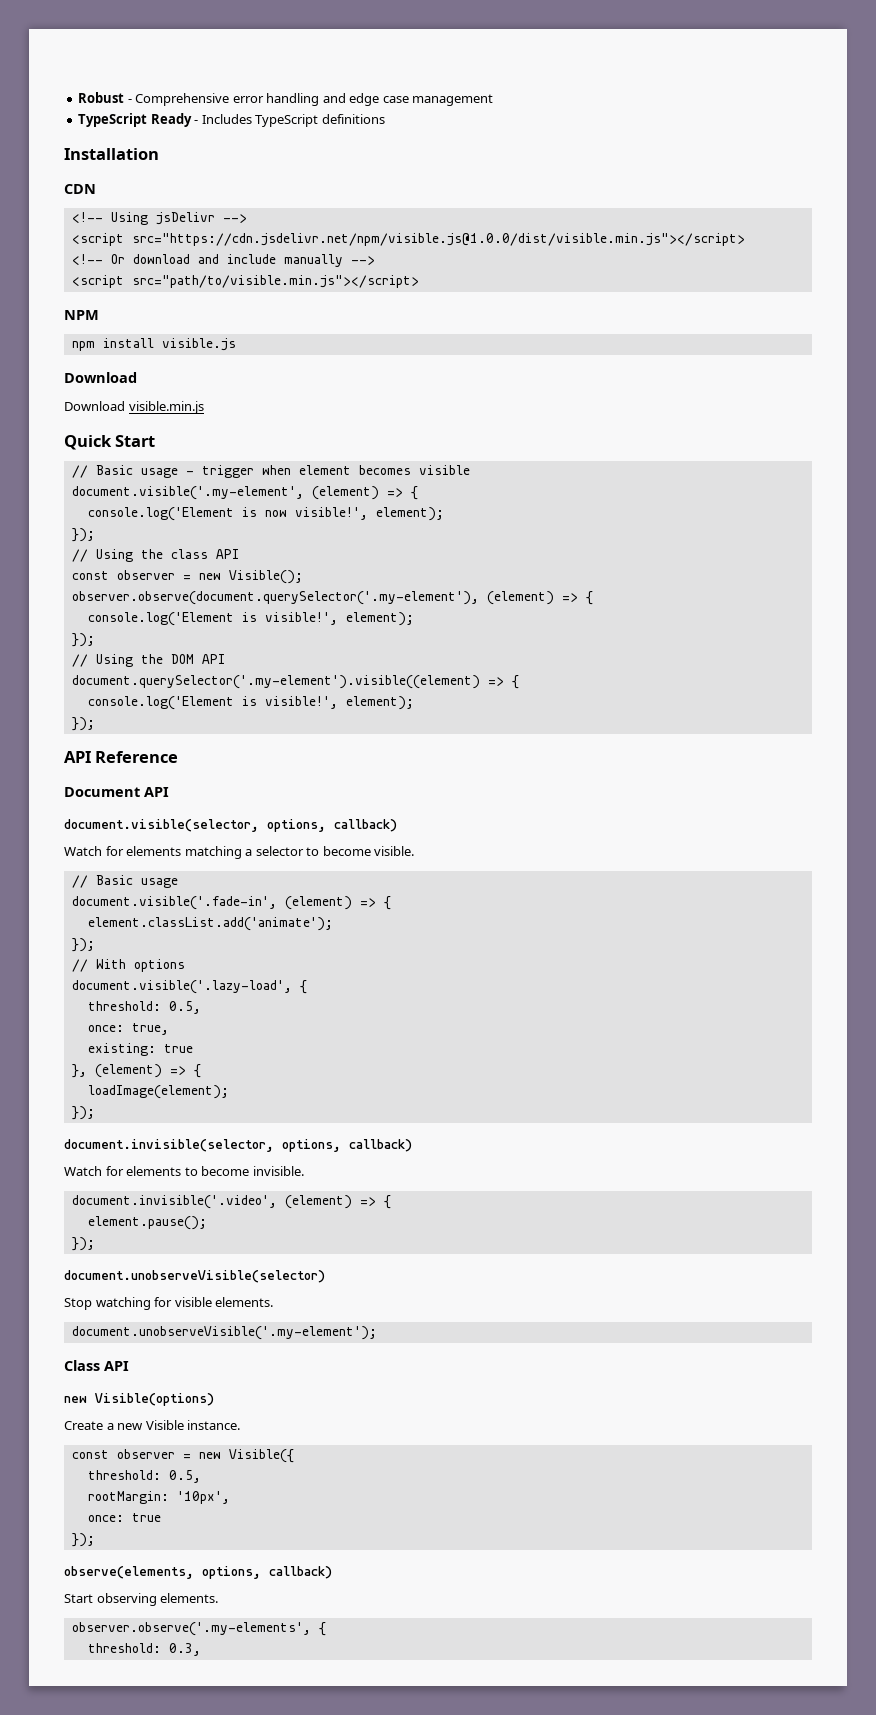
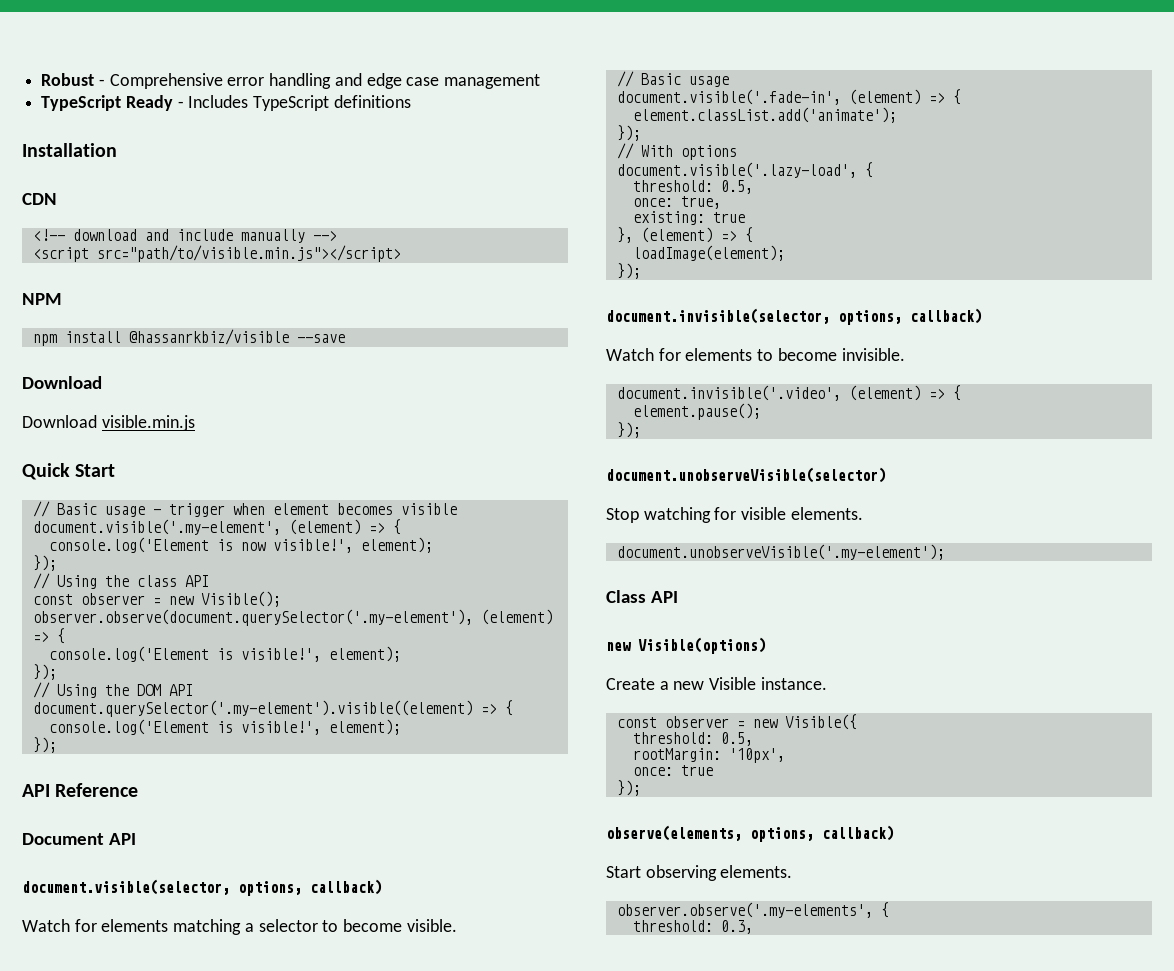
[110,212,247,225] [71,233,745,246] [71,254,125,265] Using jsDelivr --> // <script src="https://cdn.jsdelivr.net/npm/visible.js@1.0.0/dist/visible.min.js"></script> // <!-- Or -> (65, 235) none
[161,338,236,351] visible.js -> [128,329,345,345] @hassanrkbiz/visible --save

